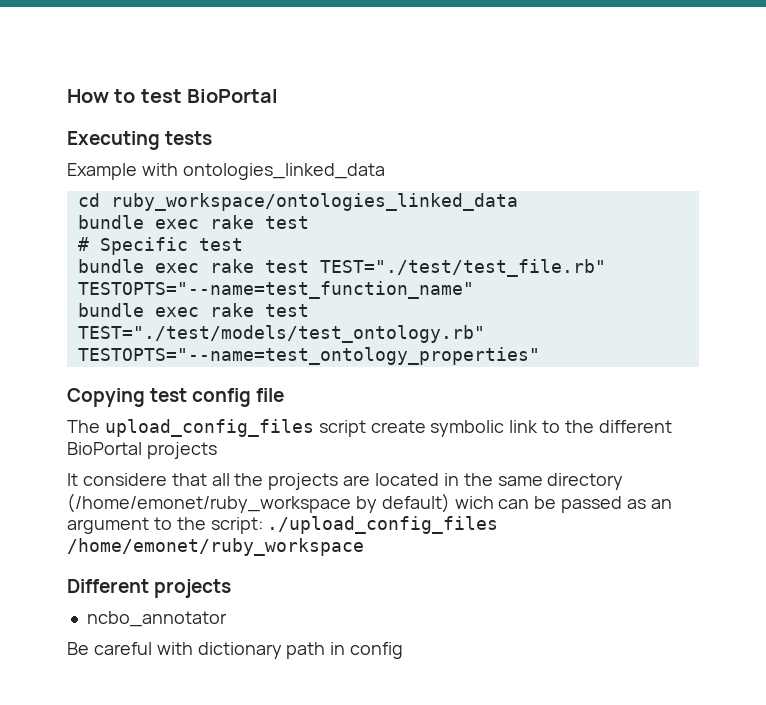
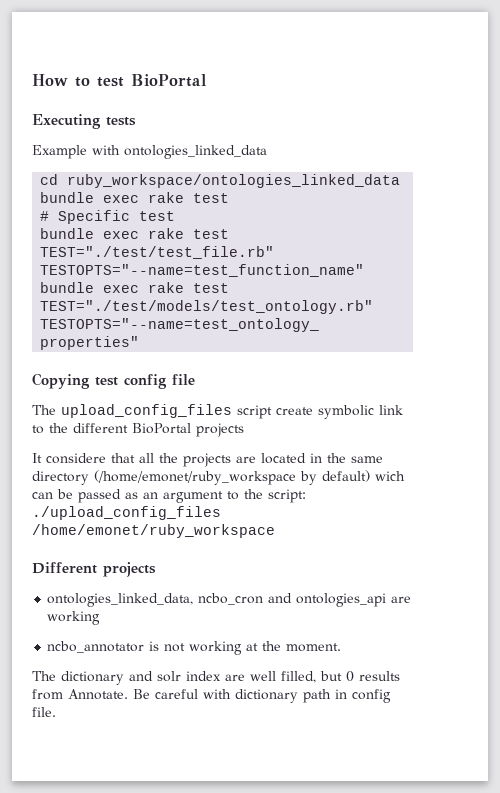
[86,611,227,627] ncbo_annotator // -> [47,593,412,607] [47,611,101,625] [47,641,342,655] [32,671,400,685] [32,689,128,700] ontologies_linked_data, ncbo_cron and ontologies_api are working // ncbo_annotator is not working at the moment. // The dictionary and solr index are well filled, but 0 results from Annotate.
(404, 650) none -> [32,707,56,717] file.

